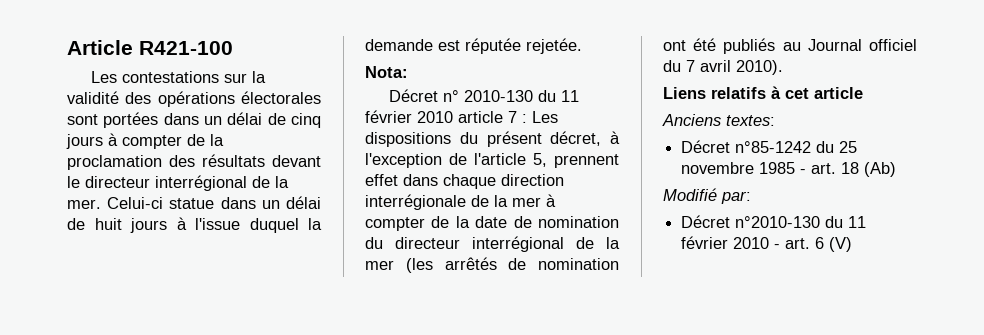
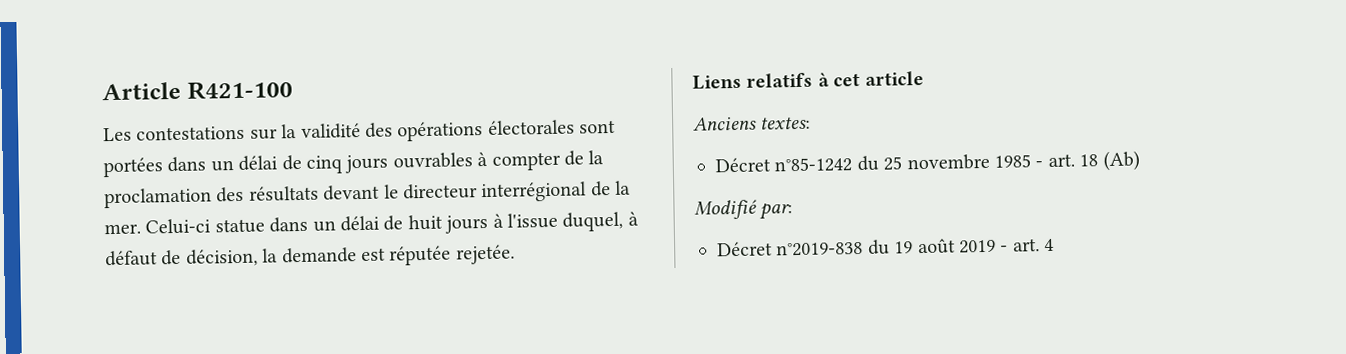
(103, 141) none -> [392,152,473,169] ouvrables
[249,218,299,233] duquel -> [562,211,639,232] [105,248,258,267] duquel, à défaut de décision,
[365,66,408,78] [388,89,579,102] [365,110,558,123] [365,131,620,147] [365,153,619,168] [365,174,564,189] [365,194,556,210] [365,216,619,231] [365,236,620,252] [365,257,619,273] [663,38,917,54] [663,60,783,75] // Nota: // Décret n° 2010-130 du 11 février 2010 article 7 : Les dispositions du présent décret, à l'exception de l'article 5, prennent effet dans chaque direction interrégionale de la mer à compter de la date de nomination du directeur interrégional de la mer (les arrêtés de nomination ont été publiés au Journal officiel du 7 avril 2010). -> (515, 254) none
[735,216,867,228] [681,236,853,252] n°2010-130 du 11 février 2010 - art. 6 (V) -> [776,238,1055,257] n°2019-838 du 19 août 2019 - art. 4

